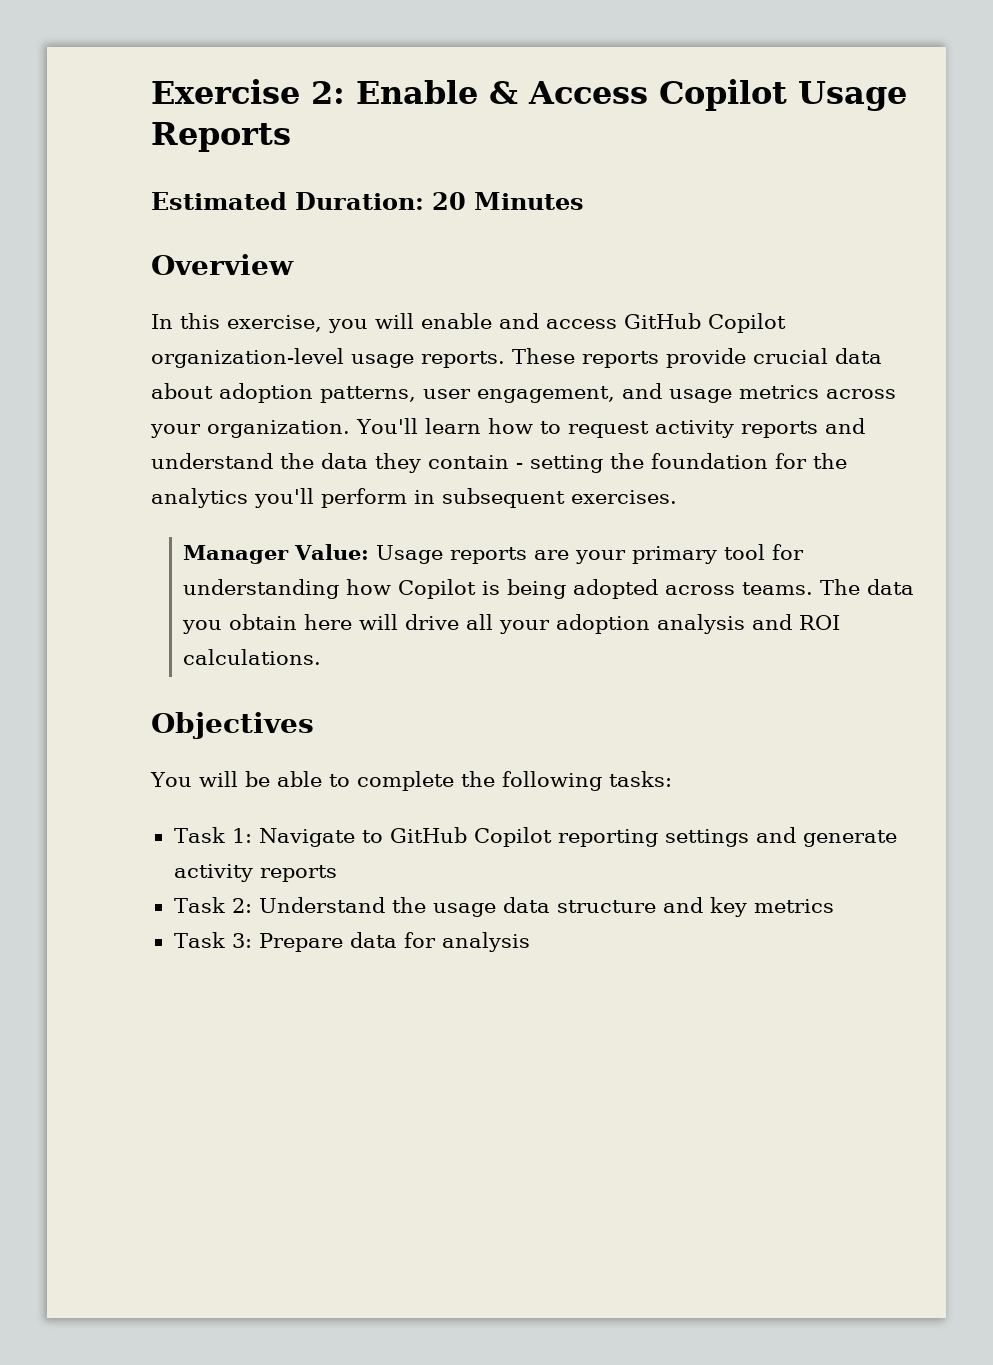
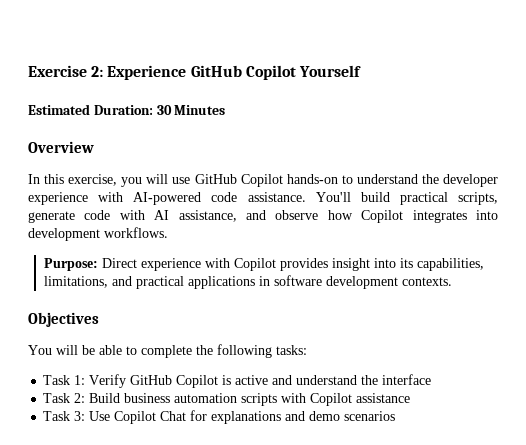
[356,79,907,111] [151,122,291,152] Enable & Access Copilot Usage Reports -> [107,65,361,80] Experience GitHub Copilot Yourself
[432,192,466,210] 20 -> [156,105,172,115] 30
[421,313,786,333] [151,348,882,368] [151,383,896,403] [150,418,865,438] [151,453,847,473] [151,488,677,508] [182,544,804,564] [182,579,914,599] [181,614,840,634] [182,649,321,665] enable and access GitHub Copilot organization-level usage reports. These reports provide crucial data about adoption patterns, user engagement, and usage metrics across your organization. You'll learn how to request activity reports and understand the data they contain - setting the foundation for the analytics you'll perform in subsequent exercises. // Manager Value: Usage reports are your primary tool for understanding how Copilot is being adopted across teams. The data you obtain here will drive all your adoption analysis and ROI calculations. -> [172,174,498,187] [28,192,498,205] [28,210,498,223] [28,227,168,241] [43,258,484,271] [43,275,452,289] use GitHub Copilot hands-on to understand the developer experience with AI-powered code assistance. You'll build practical scripts, generate code with AI assistance, and observe how Copilot integrates into development workflows. // Purpose: Direct experience with Copilot provides insight into its capabilities, limitations, and practical applications in software development contexts.
[258,827,897,847] [173,864,337,882] [173,897,834,917] [173,932,530,952] Navigate to GitHub Copilot reporting settings and generate activity reports // Task 2: Understand the usage data structure and key metrics // Task 3: Prepare data for analysis -> [89,374,432,388] [43,393,411,406] [43,410,396,424] Verify GitHub Copilot is active and understand the interface // Task 2: Build business automation scripts with Copilot assistance // Task 3: Use Copilot Chat for explanations and demo scenarios

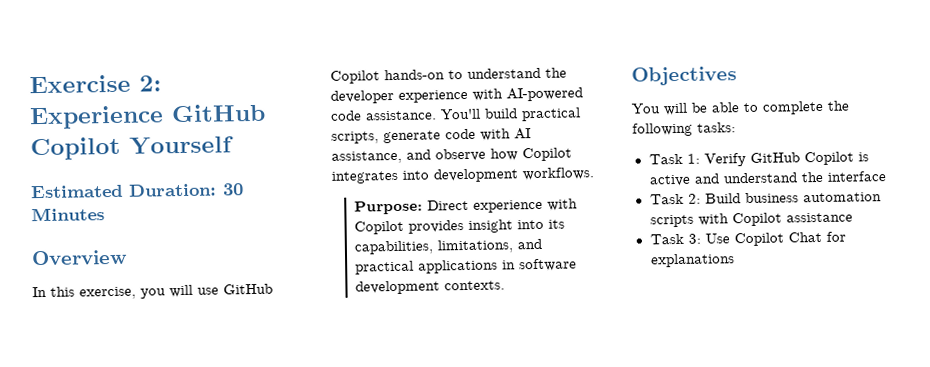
[285,411,396,421] and demo scenarios -> (735, 260) none

